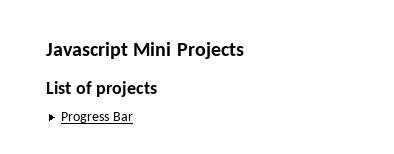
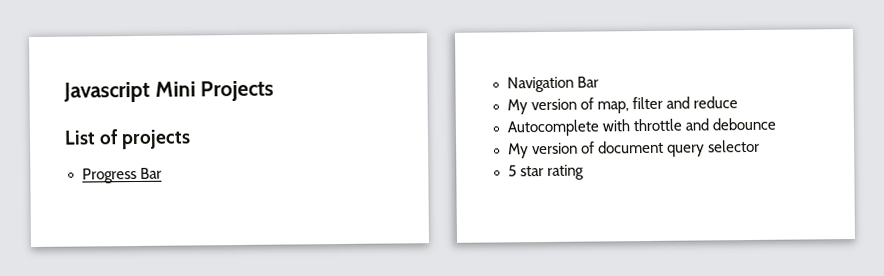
(134, 116) none -> [506,76,599,93] [506,96,738,115] [506,117,776,137] [507,139,760,159] [507,164,584,180] // Navigation Bar // My version of map, filter and reduce // Autocomplete with throttle and debounce // My version of document query selector // 5 star rating

